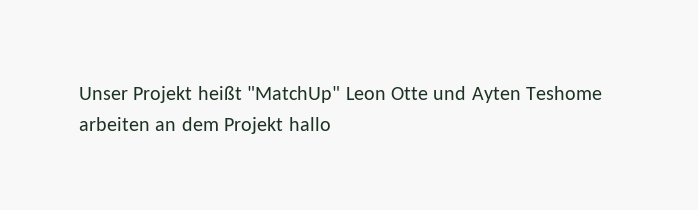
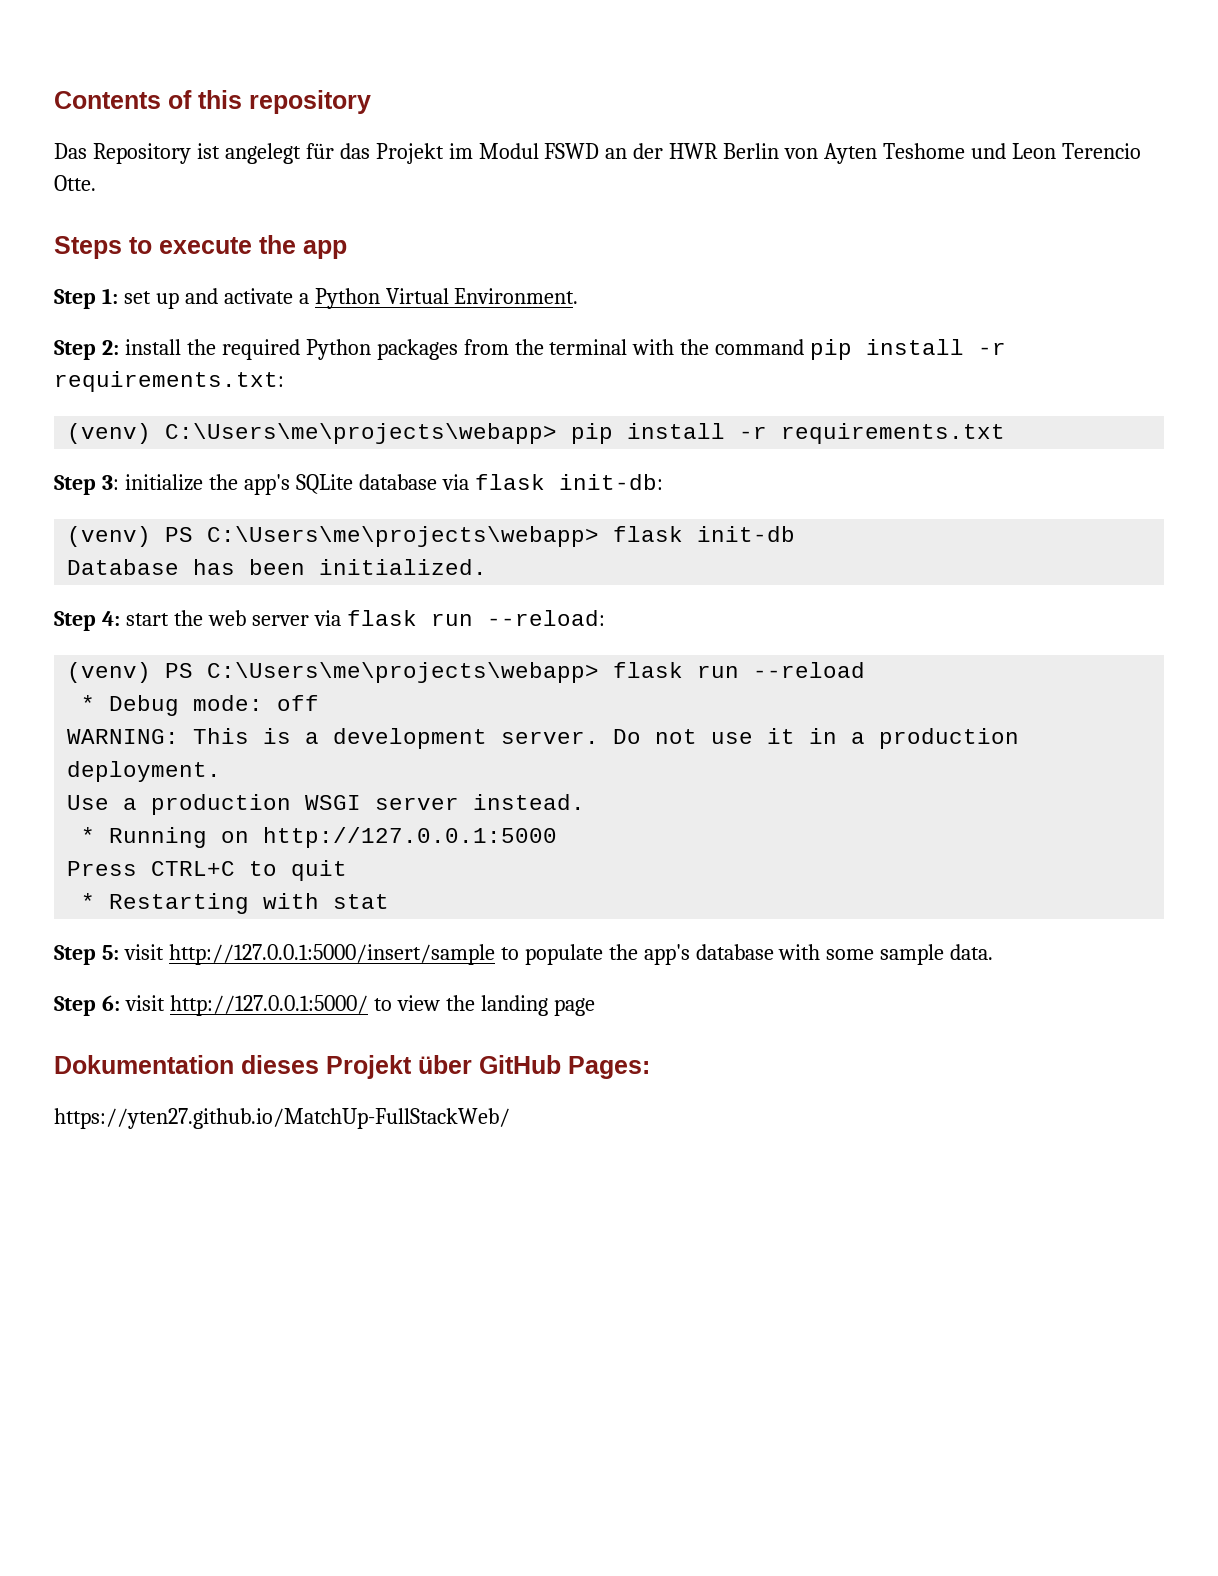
[79,86,603,103] [79,117,331,134] Unser Projekt heißt "MatchUp" Leon Otte und Ayten Teshome arbeiten an dem Projekt hallo -> [54,90,371,114] [54,143,1141,164] [54,175,96,191] [54,235,347,259] [54,288,579,309] [54,339,1007,360] [54,371,284,392] [67,423,1006,444] [54,474,663,495] [67,526,796,547] [67,559,488,575] [54,610,605,631] [67,662,866,683] [81,695,320,716] [67,728,1020,749] [67,761,222,782] [67,794,586,815] [81,827,558,848] [67,860,348,881] [81,893,390,914] [54,944,994,965] [54,995,595,1016] [54,1055,650,1079] [54,1108,510,1129] Contents of this repository // Das Repository ist angelegt für das Projekt im Modul FSWD an der HWR Berlin von Ayten Teshome und Leon Terencio Otte. // Steps to execute the app // Step 1: set up and activate a Python Virtual Environment. // Step 2: install the required Python packages from the terminal with the command pip install -r requirements.txt: // (venv) C:\Users\me\projects\webapp> pip install -r requirements.txt // Step 3: initialize the app's SQLite database via flask init-db: // (venv) PS C:\Users\me\projects\webapp> flask init-db // Database has been initialized. // Step 4: start the web server via flask run --reload: // (venv) PS C:\Users\me\projects\webapp> flask run --reload // * Debug mode: off // WARNING: This is a development server. Do not use it in a production deployment. // Use a production WSGI server instead. // * Running on http://127.0.0.1:5000 // Press CTRL+C to quit // * Restarting with stat // Step 5: visit http://127.0.0.1:5000/insert/sample to populate the app's database with some sample data. // Step 6: visit http://127.0.0.1:5000/ to view the landing page // Dokumentation dieses Projekt über GitHub Pages: // https://yten27.github.io/MatchUp-FullStackWeb/

